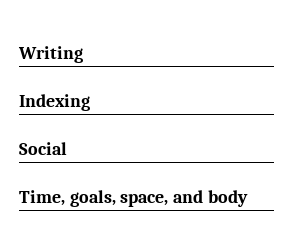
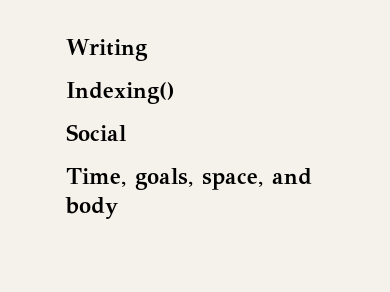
[19,94,90,111] Indexing -> [66,82,175,104] Indexing()

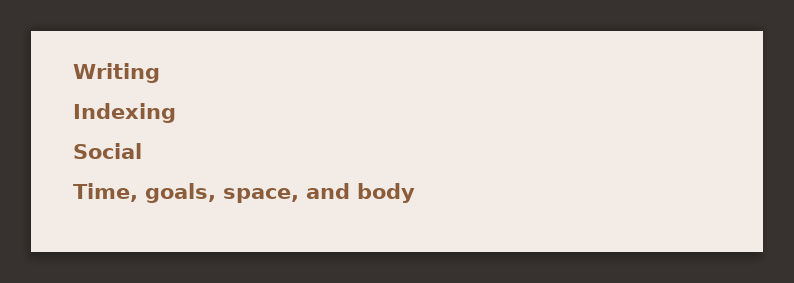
[66,82,175,104] Indexing() -> [73,103,176,123] Indexing

